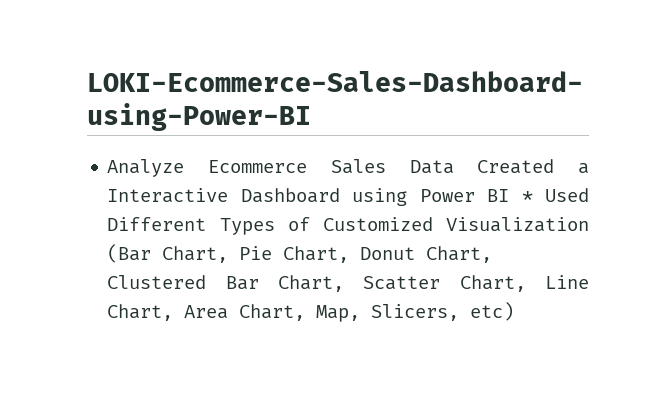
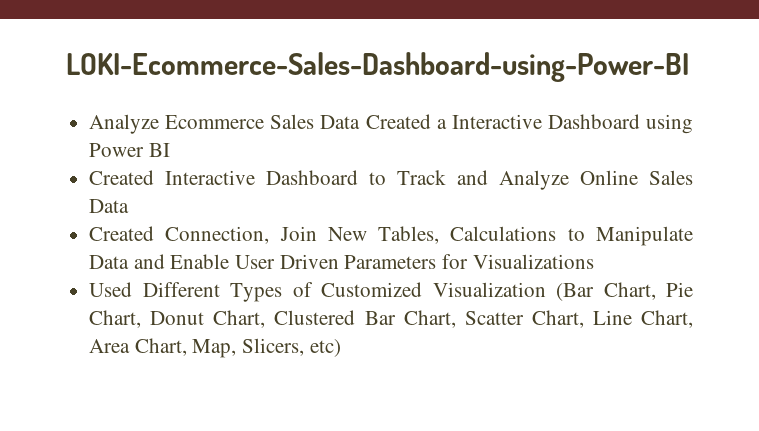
[521,191,533,202] * -> [89,170,693,190] [89,199,130,213] [89,226,693,246] [89,254,594,269] // Created Interactive Dashboard to Track and Analyze Online Sales Data // Created Connection, Join New Tables, Calculations to Manipulate Data and Enable User Driven Parameters for Visualizations //

